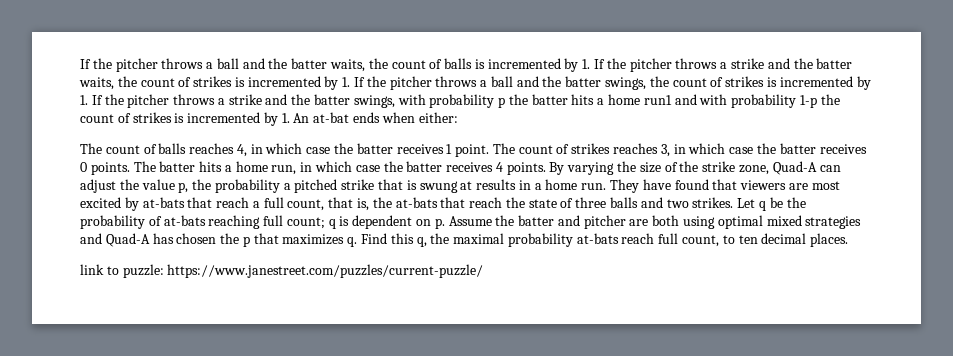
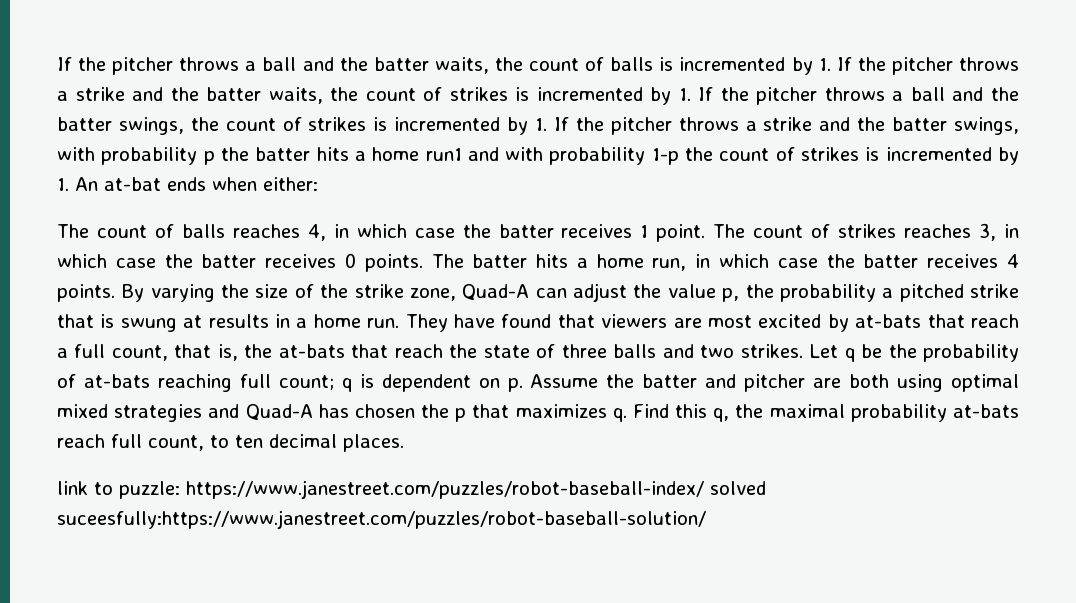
[167,264,484,278] https://www.janestreet.com/puzzles/current-puzzle/ -> [186,480,766,499] [57,510,706,529] https://www.janestreet.com/puzzles/robot-baseball-index/ solved suceesfully:https://www.janestreet.com/puzzles/robot-baseball-solution/

